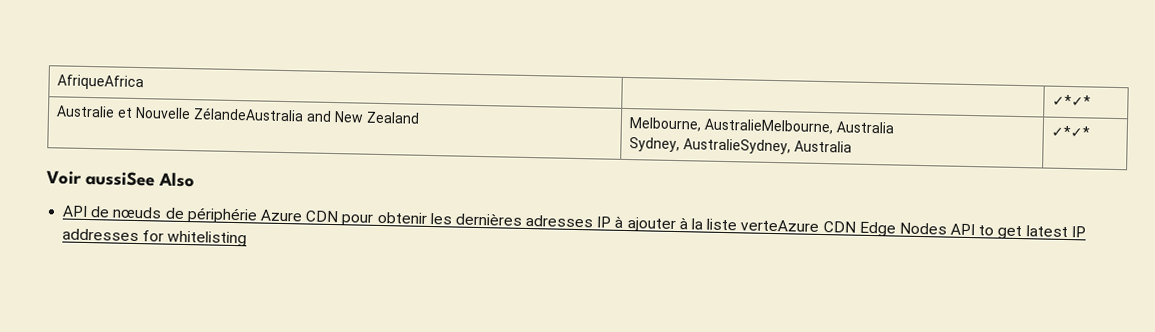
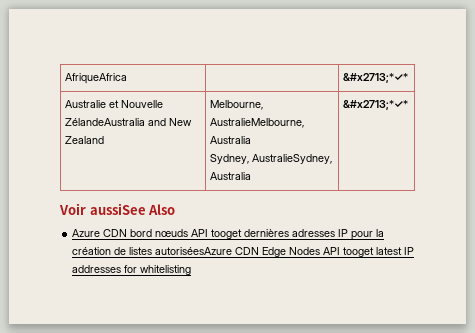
[1051,94,1091,107] ✓*✓* -> [342,73,408,83] &#x2713;*✓*
[1050,125,1090,138] ✓*✓* -> [342,100,408,110] &#x2713;*✓*
[62,205,820,233] API de nœuds de périphérie Azure CDN pour obtenir les dernières adresses IP à ajouter à la liste verteAzure -> [72,229,385,240] [72,247,233,255] Azure CDN bord nœuds API tooget dernières adresses IP pour la création de listes autoriséesAzure
[978,225,1023,240] to get -> [343,247,375,257] tooget

